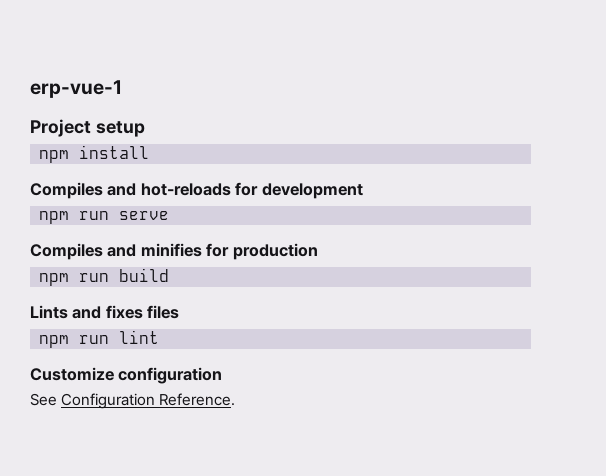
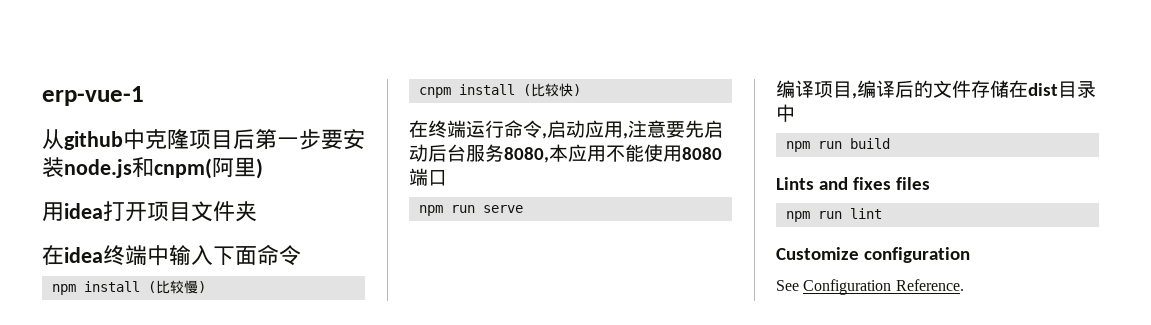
[30,119,145,137] [39,145,150,163] [30,182,363,199] [39,211,170,224] [30,243,318,260] Project setup // npm install // Compiles and hot-reloads for development // npm run serve // Compiles and minifies for production -> [42,129,365,150] [42,157,263,179] [42,201,257,222] [42,244,301,266] [51,280,206,295] [418,83,581,98] [409,120,723,139] [409,144,722,163] [409,168,447,186] [418,205,523,216] [776,80,1096,99] [776,104,795,122] 从github中克隆项目后第一步要安装node.js和cnpm(阿里) // 用idea打开项目文件夹 // 在idea终端中输入下面命令 // npm install (比较慢) // cnpm install (比较快) // 在终端运行命令,启动应用,注意要先启动后台服务8080,本应用不能使用8080端口 // npm run serve // 编译项目,编译后的文件存储在dist目录中

